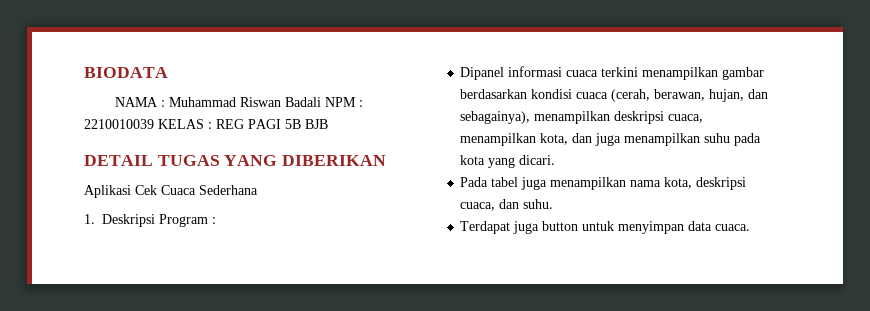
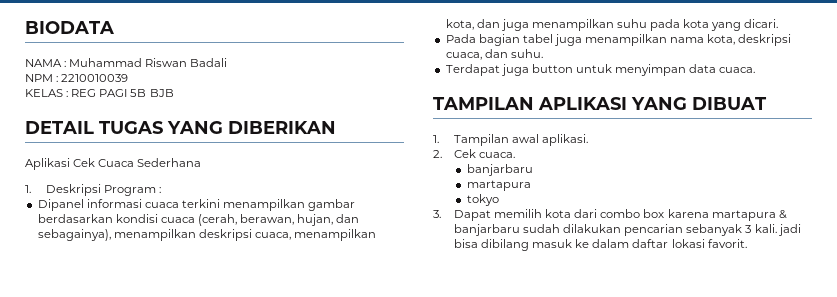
(321, 102) none -> (228, 62) //
(154, 124) none -> (129, 78) //
(489, 182) none -> [478,34,520,46] bagian
(751, 227) none -> [433,97,767,110] [433,134,589,146] [433,149,516,158] [466,164,533,176] [466,180,531,191] [466,194,499,206] [433,209,787,221] [453,224,801,236] [453,239,747,251] // TAMPILAN APLIKASI YANG DIBUAT // 1. Tampilan awal aplikasi. // 2. Cek cuaca. // banjarbaru // martapura // tokyo // 3. Dapat memilih kota dari combo box karena martapura & banjarbaru sudah dilakukan pencarian sebanyak 3 kali. jadi bisa dibilang masuk ke dalam daftar lokasi favorit.

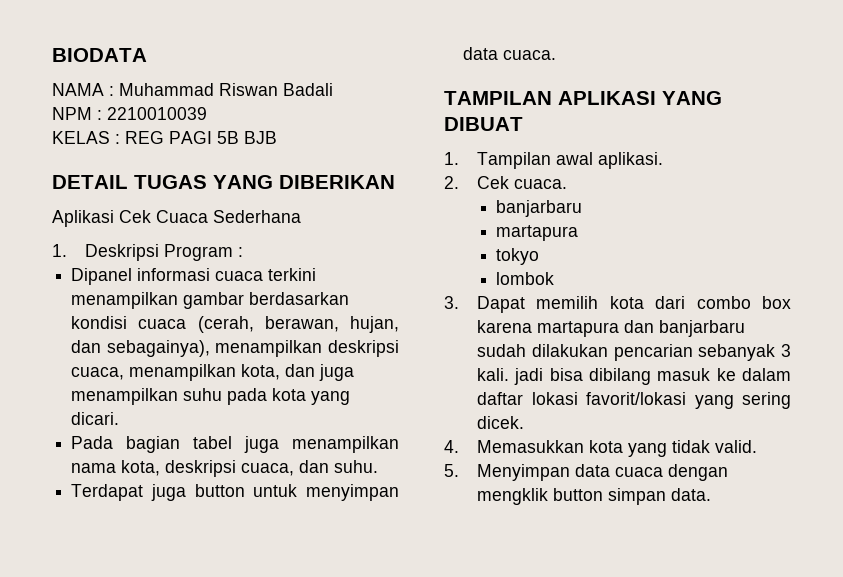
(499, 200) none -> [496,272,555,285] // lombok
[778,210,787,219] & -> [624,320,655,333] dan
[707,239,747,248] favorit. -> [586,392,791,409] [477,416,525,429] [444,440,758,457] [444,464,729,481] [477,488,712,505] favorit/lokasi yang sering dicek. // 4. Memasukkan kota yang tidak valid. // 5. Menyimpan data cuaca dengan mengklik button simpan data.

